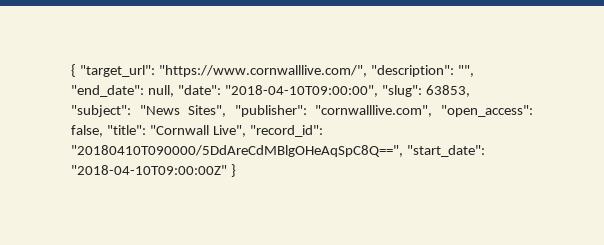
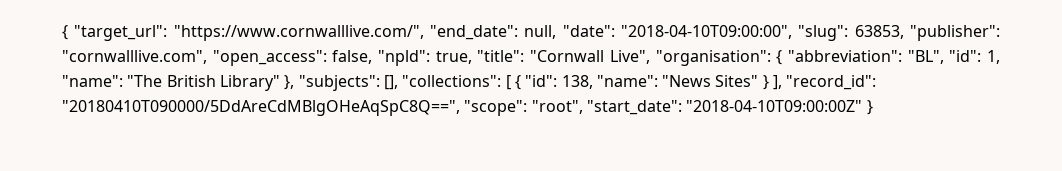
[370,65,474,77] "description": "", -> (424, 33) none
[71,105,227,117] "subject": "News Sites", -> (904, 32) none
(103, 131) none -> [378,50,472,66] "npld": true,
[249,125,323,137] [71,145,403,157] "record_id": "20180410T090000/5DdAreCdMBlgOHeAqSpC8Q==", -> [655,50,1001,66] [62,75,877,91] [62,100,583,116] "organisation": { "abbreviation": "BL", "id": 1, "name": "The British Library" }, "subjects": [], "collections": [ { "id": 138, "name": "News Sites" } ], "record_id": "20180410T090000/5DdAreCdMBlgOHeAqSpC8Q==", "scope": "root",

